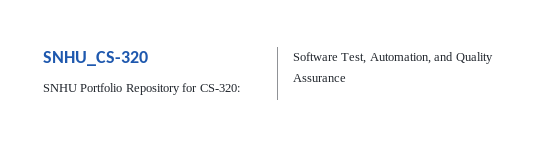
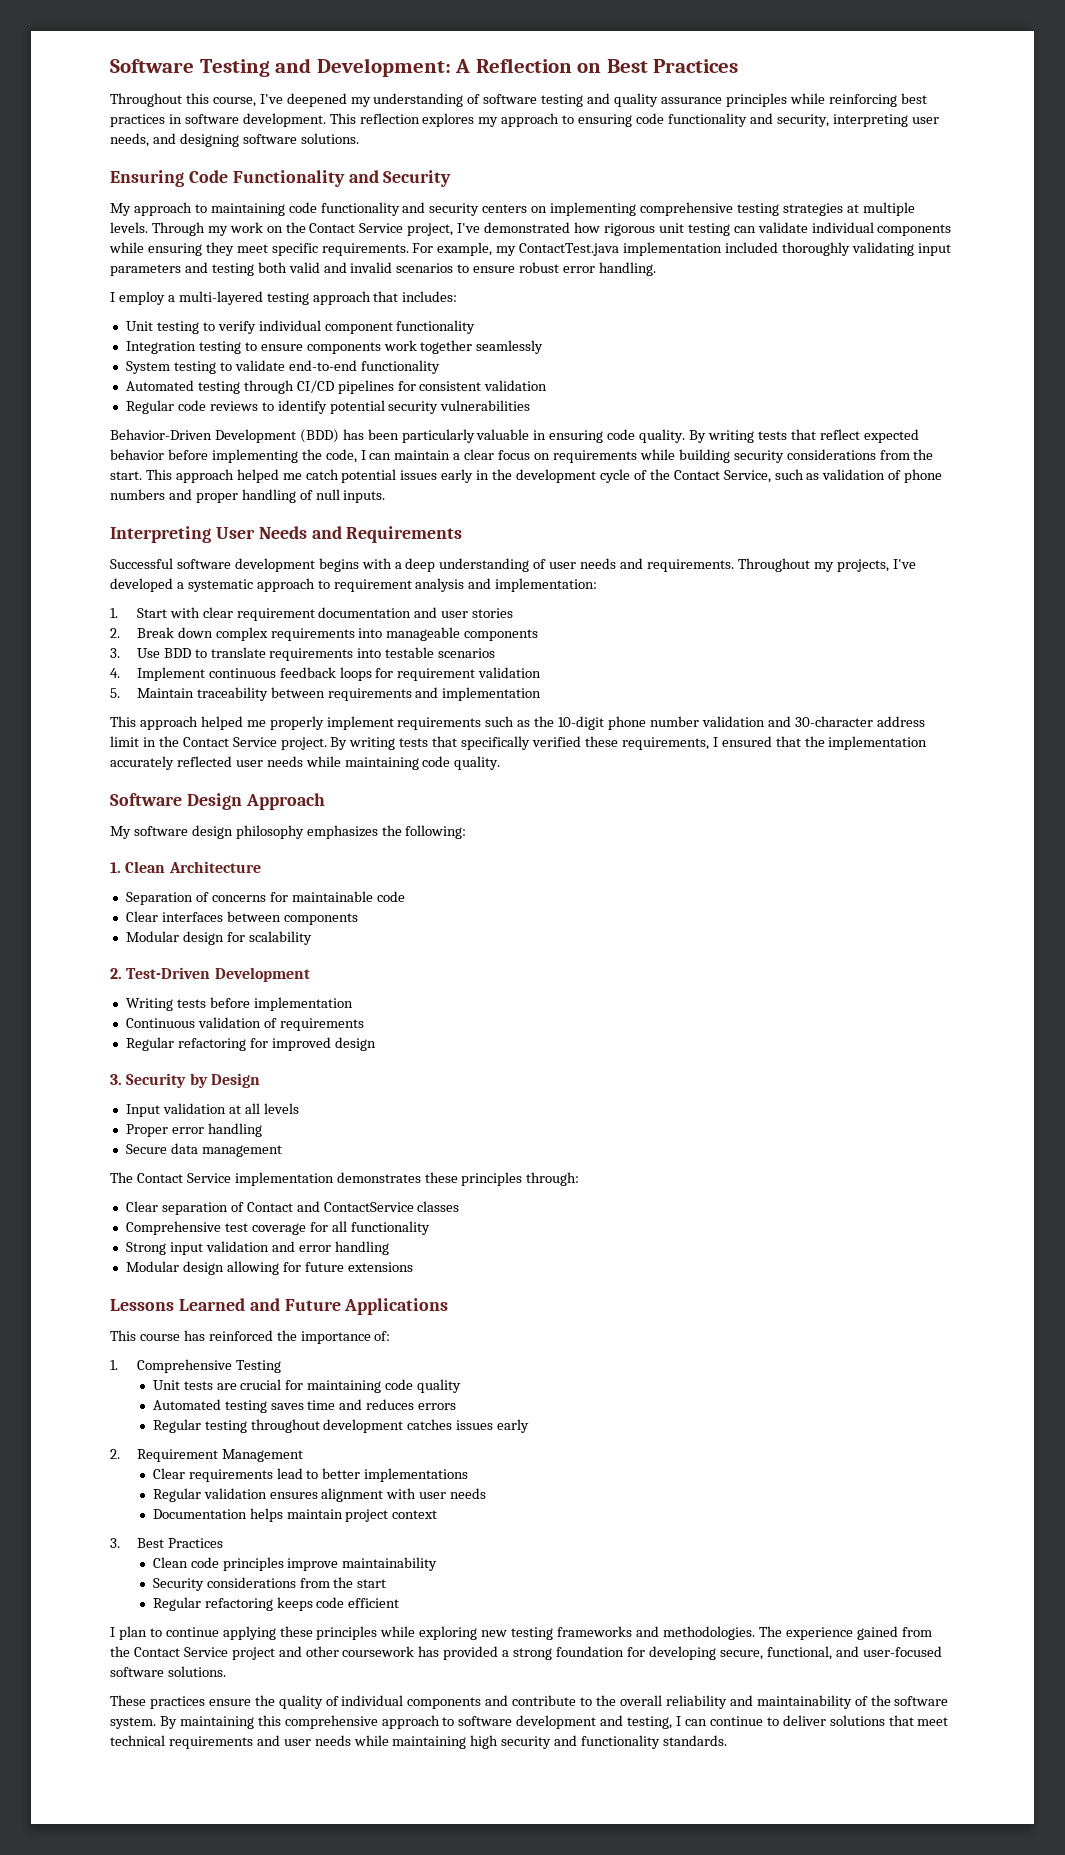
[43,51,148,66] [43,83,240,95] [293,52,493,64] [293,74,346,82] SNHU_CS-320 // SNHU Portfolio Repository for CS-320: Software Test, Automation, and Quality Assurance -> [110,58,739,77] [110,93,927,107] [110,113,939,127] [110,133,359,147] [110,170,452,187] [110,202,915,216] [110,222,952,236] [109,242,951,256] [110,262,656,276] [110,291,458,305] [125,320,476,334] [125,340,544,354] [125,360,440,374] [125,380,548,394] [125,400,531,414] [110,429,919,443] [110,449,934,463] [110,469,943,483] [110,489,386,503] [110,526,463,543] [110,558,916,572] [110,578,598,592] [110,607,514,621] [110,627,539,641] [110,647,496,661] [110,667,542,681] [110,687,542,701] [110,716,925,730] [110,736,928,750] [110,756,501,770] [110,793,325,810] [110,825,467,839] [110,861,261,873] [125,891,405,905] [125,911,358,925] [125,931,312,945] [110,967,310,982] [125,997,353,1011] [125,1017,364,1031] [125,1037,376,1051] [110,1073,260,1088] [125,1103,299,1117] [125,1123,262,1137] [125,1143,282,1157] [110,1172,580,1186] [125,1201,460,1215] [125,1221,430,1235] [125,1241,389,1255] [125,1261,413,1275] [110,1298,449,1315] [110,1330,391,1344] [110,1359,281,1373] [152,1379,462,1393] [152,1399,457,1413] [152,1419,530,1433] [110,1449,303,1462] [152,1468,469,1482] [152,1488,487,1502] [152,1508,438,1522] [110,1538,223,1548] [152,1557,438,1571] [152,1577,387,1591] [152,1597,400,1611] [110,1626,932,1640] [110,1646,942,1660] [110,1666,226,1677] [110,1695,949,1709] [110,1715,949,1729] [110,1735,728,1749] Software Testing and Development: A Reflection on Best Practices // Throughout this course, I've deepened my understanding of software testing and quality assurance principles while reinforcing best practices in software development. This reflection explores my approach to ensuring code functionality and security, interpreting user needs, and designing software solutions. // Ensuring Code Functionality and Security // My approach to maintaining code functionality and security centers on implementing comprehensive testing strategies at multiple levels. Through my work on the Contact Service project, I've demonstrated how rigorous unit testing can validate individual components while ensuring they meet specific requirements. For example, my ContactTest.java implementation included thoroughly validating input parameters and testing both valid and invalid scenarios to ensure robust error handling. // I employ a multi-layered testing approach that includes: // Unit testing to verify individual component functionality // Integration testing to ensure components work together seamlessly // System testing to validate end-to-end functionality // Automated testing through CI/CD pipelines for consistent validation // Regular code reviews to identify potential security vulnerabilities // Behavior-Driven Development (BDD) has been particularly valuable in ensuring code quality. By writing tests that reflect expected behavior before implementing the code, I can maintain a clear focus on requirements while building security considerations from the start. This approach helped me catch potential issues early in the development cycle of the Contact Service, such as validation of phone numbers and proper handling of null inputs. // Interpreting User Needs and Requirements // Successful software development begins with a deep understanding of user needs and requirements. Throughout my projects, I've developed a systematic approach to requirement analysis and implementation: // 1. Start with clear requirement documentation and user stories // 2. Break down complex requirements into manageable components // 3. Use BDD to translate requirements into testable scenarios // 4. Implement continuous feedback loops for requirement validation // 5. Maintain traceability between requirements and implementation // This approach helped me properly implement requirements such as the 10-digit phone number validation and 30-character address limit in the Contact Service project. By writing tests that specifically verified these requirements, I ensured that the implementation accurately reflected user needs while maintaining code quality. // Software Design Approach // My software design philosophy emphasizes the following: // 1. Clean Architecture // Separation of concerns for maintainable code // Clear interfaces between components // Modular design for scalability // 2. Test-Driven Development // Writing tests before implementation // Continuous validation of requirements // Regular refactoring for improved design // 3. Security by Design // Input validation at all levels // Proper error handling // Secure data management // The Contact Service implementation demonstrates these principles through: // Clear separation of Contact and ContactService classes // Comprehensive test coverage for all functionality // Strong input validation and error handling // Modular design allowing for future extensions // Lessons Learned and Future Applications // This course has reinforced the importance of: // 1. Comprehensive Testing // Unit tests are crucial for maintaining code quality // Automated testing saves time and reduces errors // Regular testing throughout development catches issues early // 2. Requirement Management // Clear requirements lead to better implementations // Regular validation ensures alignment with user needs // Documentation helps maintain project context // 3. Best Practices // Clean code principles improve maintainability // Security considerations from the start // Regular refactoring keeps code efficient // I plan to continue applying these principles while exploring new testing frameworks and methodologies. The experience gained from the Contact Service project and other coursework has provided a strong foundation for developing secure, functional, and user-focused software solutions. // These practices ensure the quality of individual components and contribute to the overall reliability and maintainability of the software system. By maintaining this comprehensive approach to software development and testing, I can continue to deliver solutions that meet technical requirements and user needs while maintaining high security and functionality standards.

